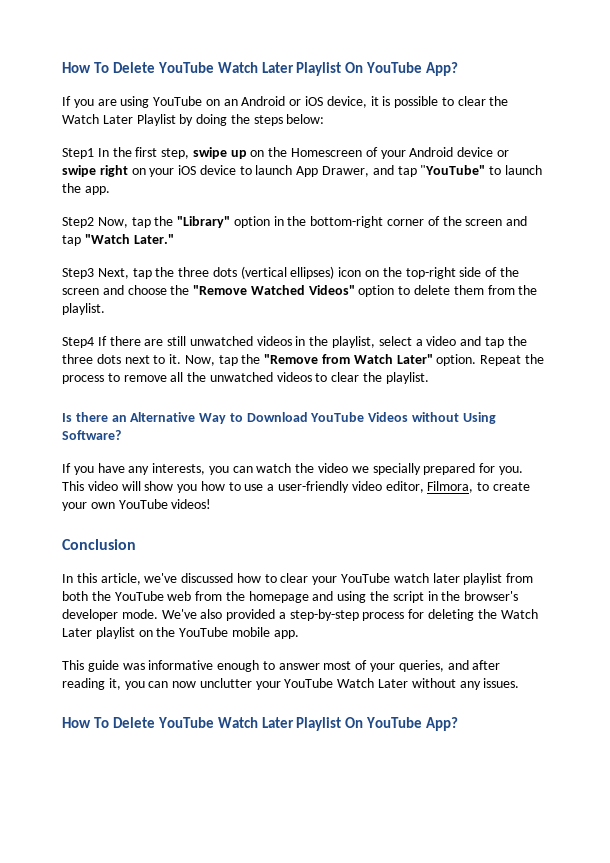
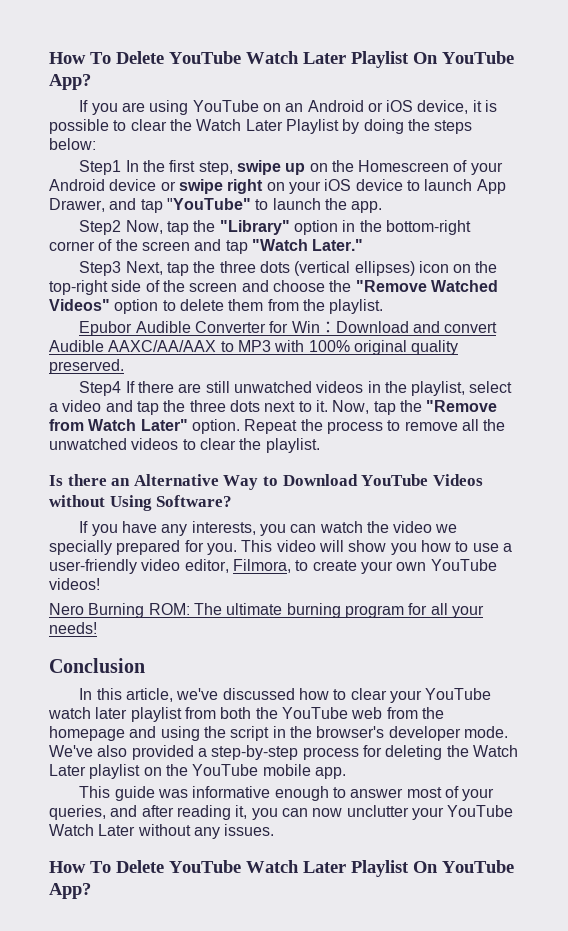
(105, 309) none -> [79,321,498,336] [49,340,459,355] [49,359,124,374] // Epubor Audible Converter for Win：Download and convert Audible AAXC/AA/AAX to MP3 with 100% original quality preserved.
(212, 504) none -> [49,603,484,618] [49,622,97,634] // Nero Burning ROM: The ultimate burning program for all your needs!

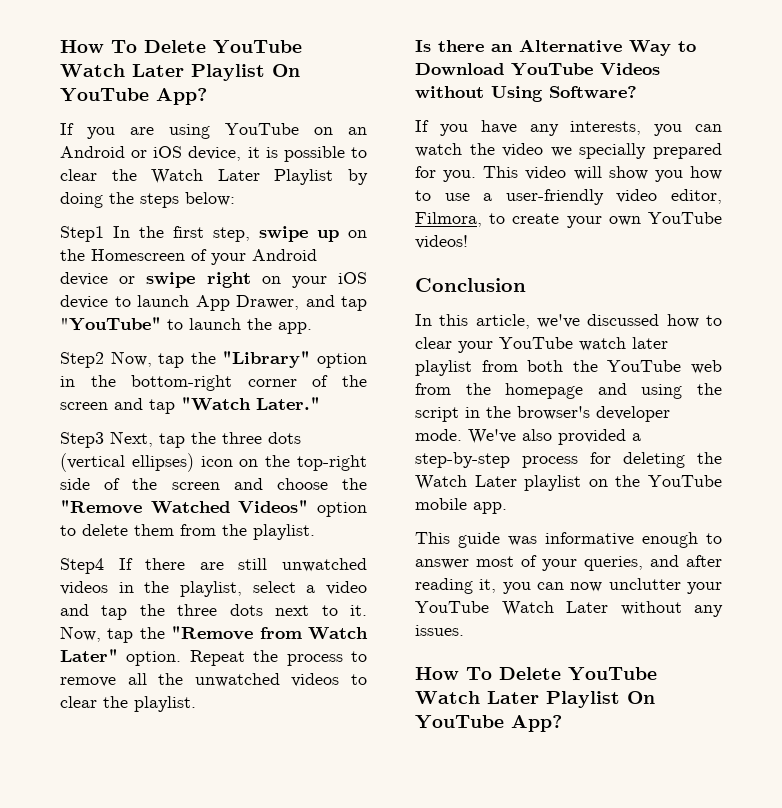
[79,321,498,336] [49,340,459,355] [49,359,124,374] // Epubor Audible Converter for Win：Download and convert Audible AAXC/AA/AAX to MP3 with 100% original quality preserved. -> (315, 532) none
[49,603,484,618] [49,622,97,634] // Nero Burning ROM: The ultimate burning program for all your needs! -> (468, 242) none

